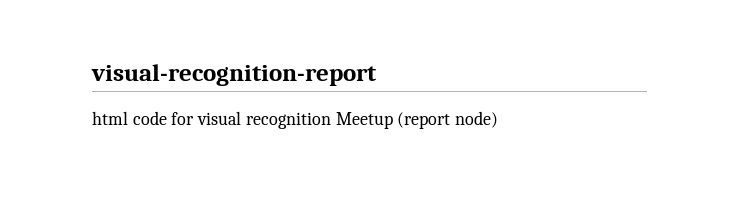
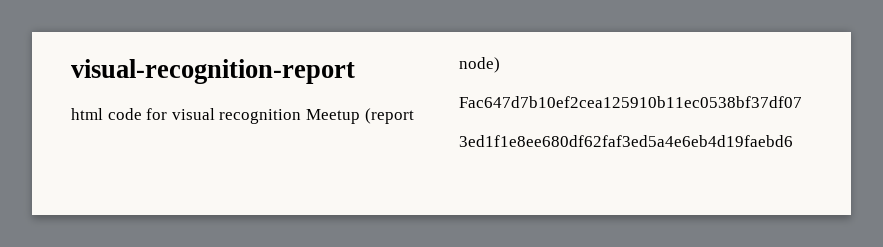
(499, 119) none -> [459,96,802,108] [459,135,793,147] // Fac647d7b10ef2cea125910b11ec0538bf37df07 // 3ed1f1e8ee680df62faf3ed5a4e6eb4d19faebd6

